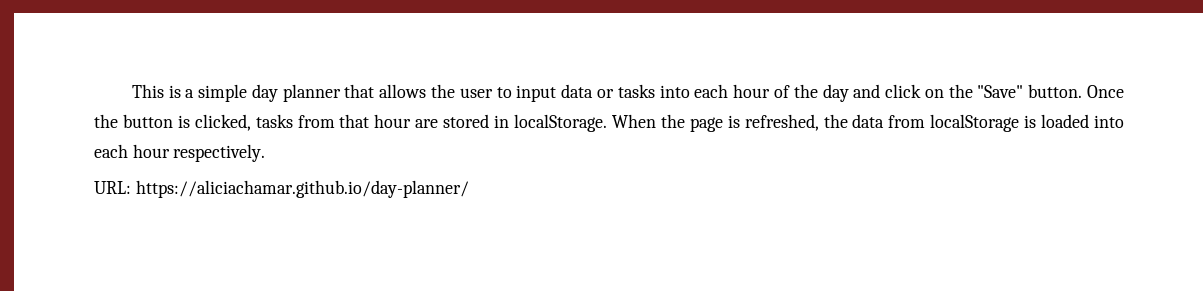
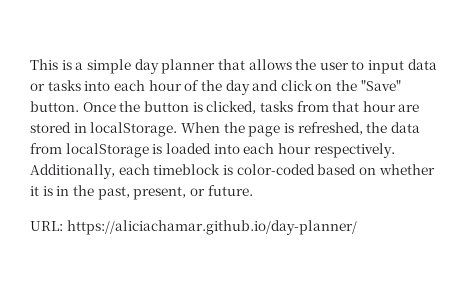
(266, 153) none -> [30,164,435,179] [30,185,253,200] Additionally, each timeblock is color-coded based on whether it is in the past, present, or future.

